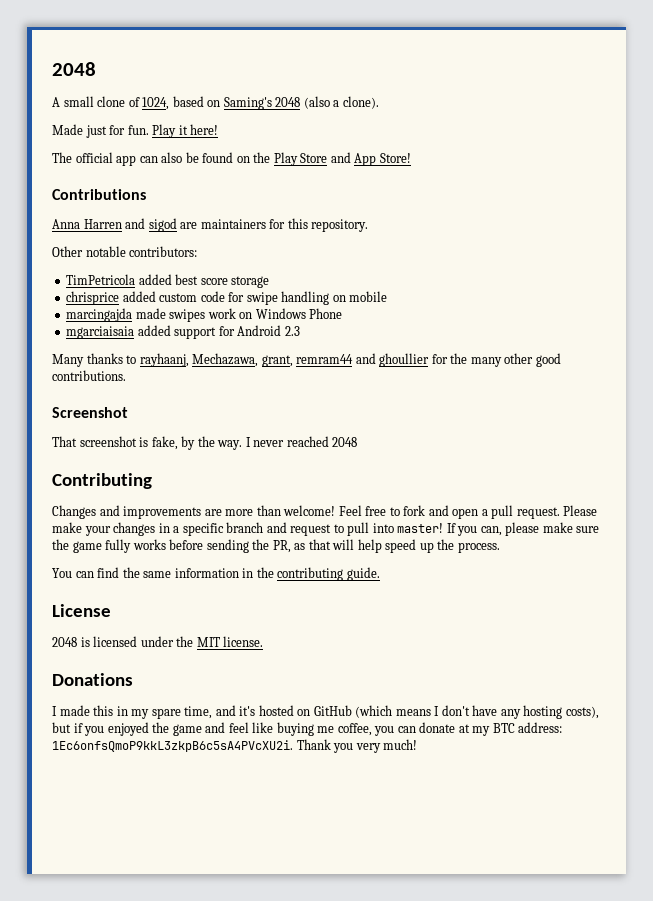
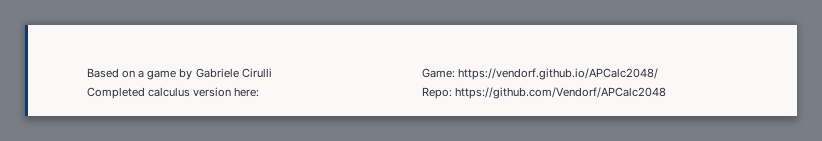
[52,62,96,76] [52,96,379,110] [52,124,219,138] [52,152,411,166] [52,189,146,200] [52,218,369,232] [52,246,198,257] [66,274,270,288] [66,291,388,305] [66,308,343,322] [66,325,300,339] [52,353,561,367] [52,370,126,381] [52,407,128,418] [52,436,358,450] [52,473,152,489] [52,505,598,519] [52,522,600,536] [52,539,500,553] [52,567,380,581] [52,604,111,617] [52,636,264,647] [52,673,133,686] [52,705,599,719] [52,722,563,736] [52,739,418,753] 2048 // A small clone of 1024, based on Saming's 2048 (also a clone). // Made just for fun. Play it here! // The official app can also be found on the Play Store and App Store! // Contributions // Anna Harren and sigod are maintainers for this repository. // Other notable contributors: // TimPetricola added best score storage // chrisprice added custom code for swipe handling on mobile // marcingajda made swipes work on Windows Phone // mgarciaisaia added support for Android 2.3 // Many thanks to rayhaanj, Mechazawa, grant, remram44 and ghoullier for the many other good contributions. // Screenshot // That screenshot is fake, by the way. I never reached 2048 // Contributing // Changes and improvements are more than welcome! Feel free to fork and open a pull request. Please make your changes in a specific branch and request to pull into master! If you can, please make sure the game fully works before sending the PR, as that will help speed up the process. // You can find the same information in the contributing guide. // License // 2048 is licensed under the MIT license. // Donations // I made this in my spare time, and it's hosted on GitHub (which means I don't have any hosting costs), but if you enjoyed the game and feel like buying me coffee, you can donate at my BTC address: 1Ec6onfsQmoP9kkL3zkpB6c5sA4PVcXU2i. Thank you very much! -> [87,68,272,80] [87,87,260,99] [422,68,659,80] [422,87,667,99] Based on a game by Gabriele Cirulli // Completed calculus version here: // Game: https://vendorf.github.io/APCalc2048/ // Repo: https://github.com/Vendorf/APCalc2048

